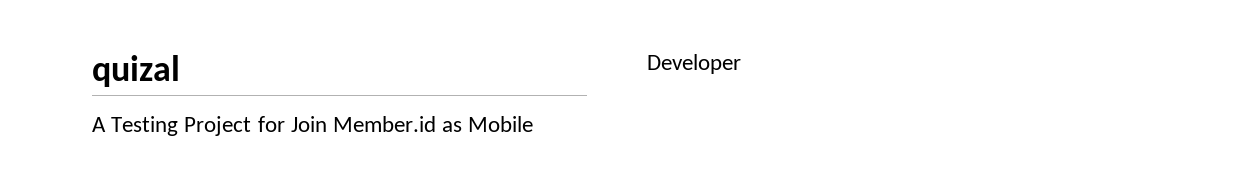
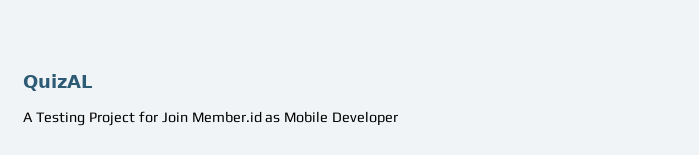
[92,55,180,87] quizal -> [23,74,92,91] QuizAL

